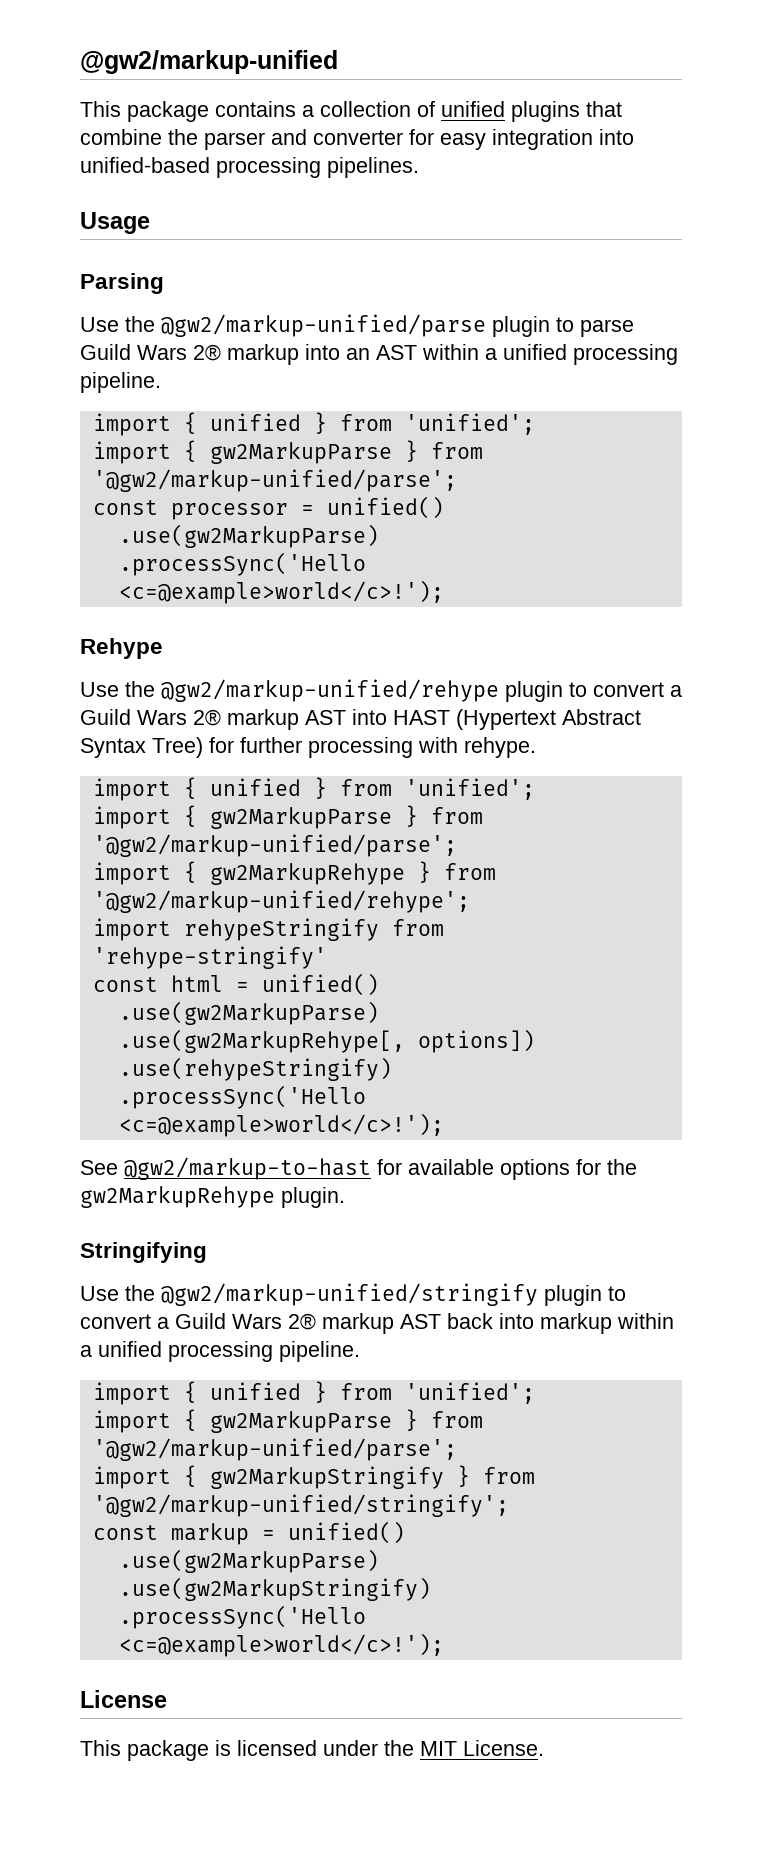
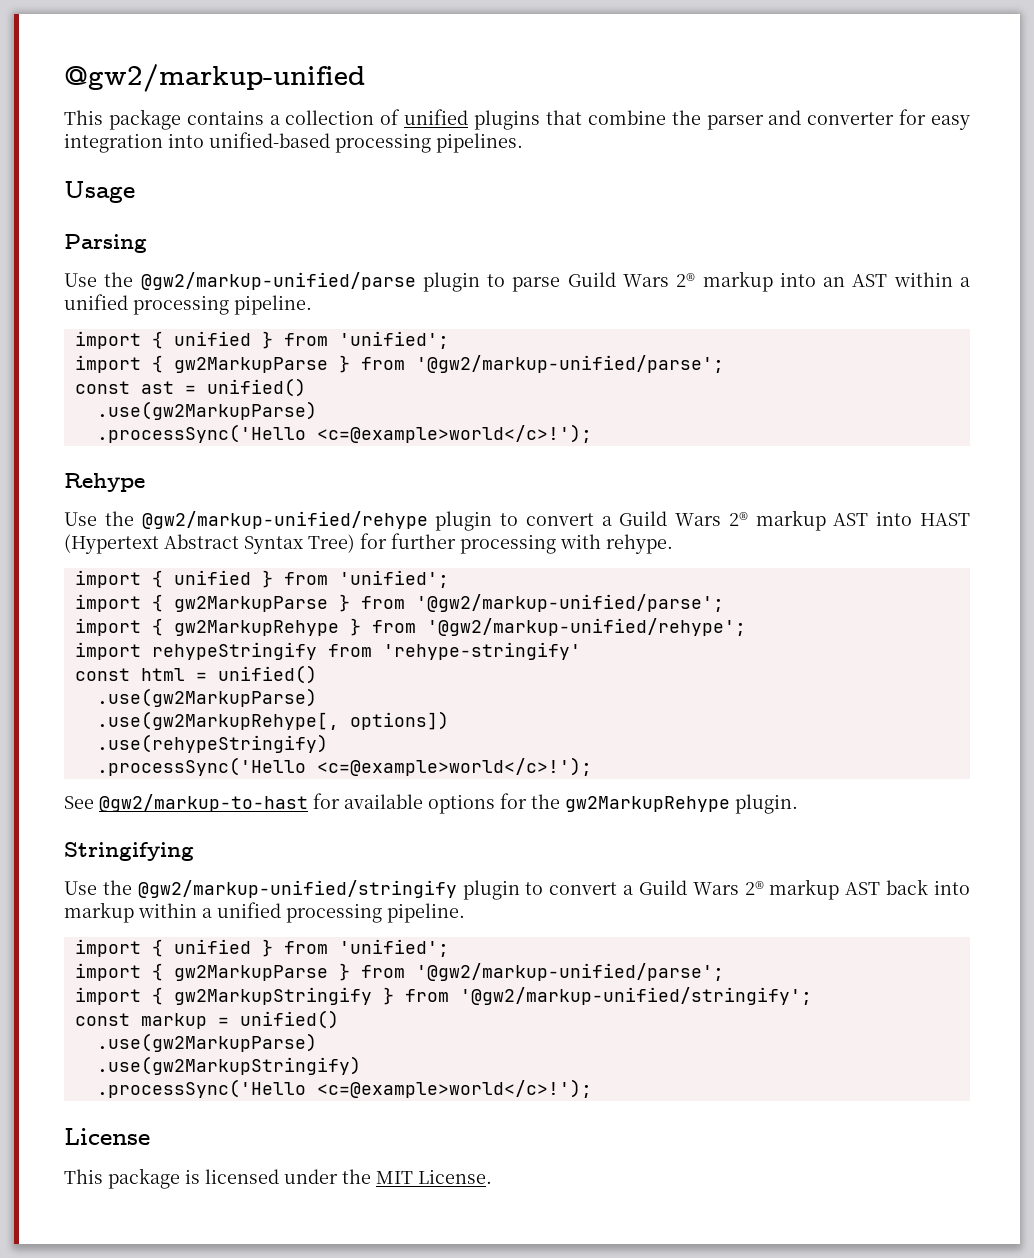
[170,503,288,520] processor -> [140,381,174,394] ast

